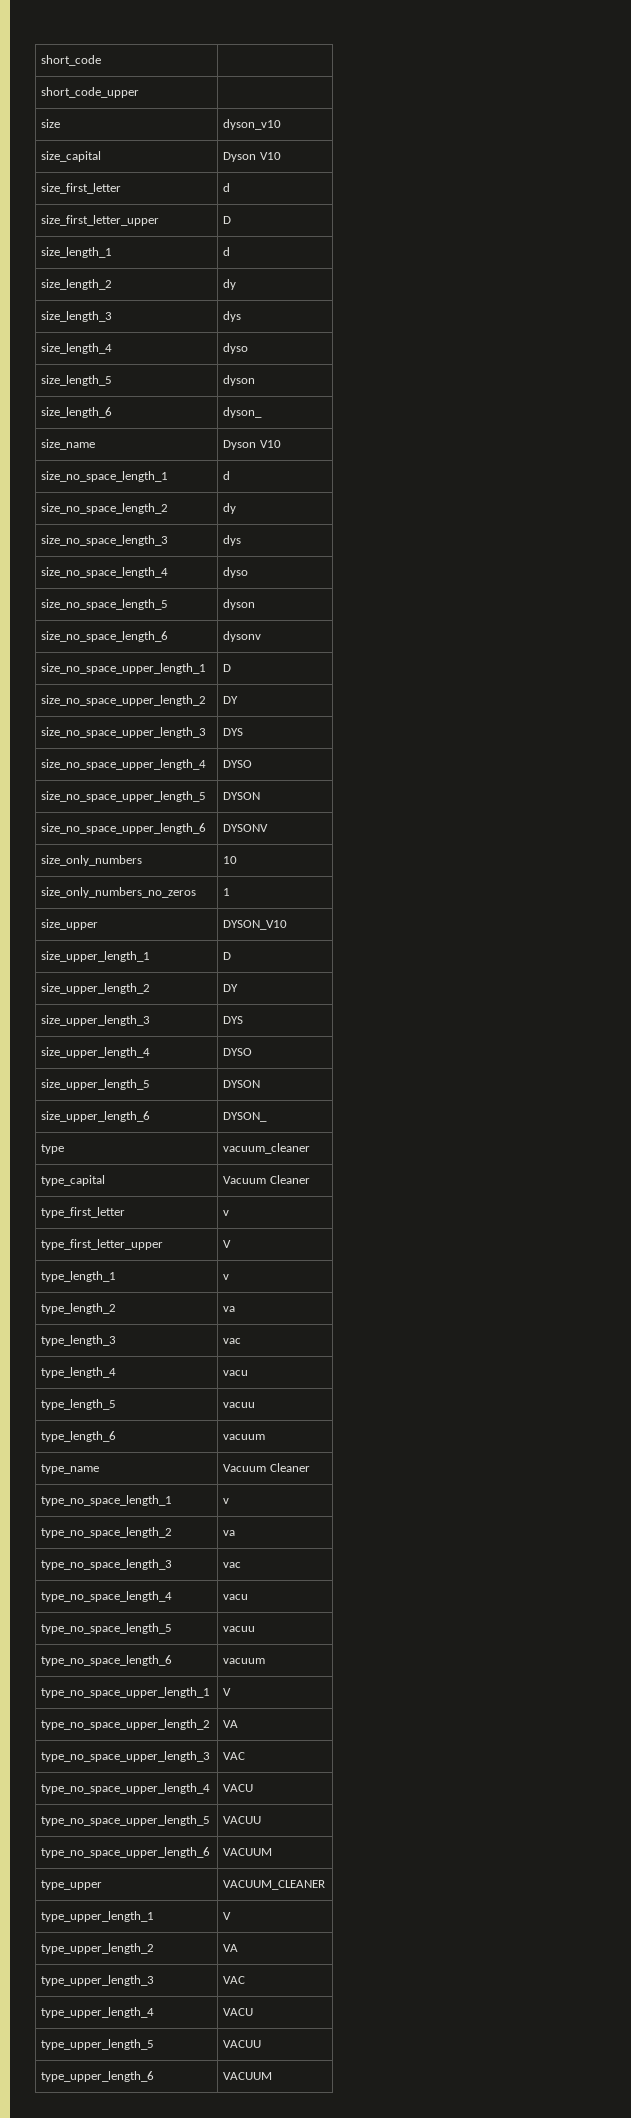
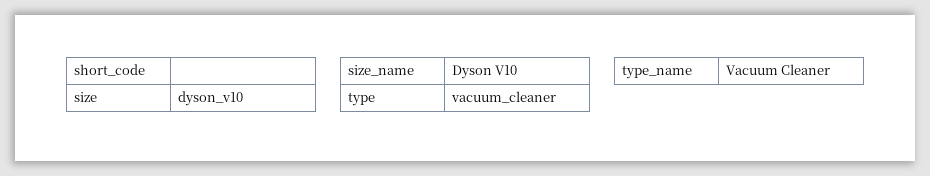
[41,87,140,98] // short_code_upper | -> (145, 70) none
[41,151,102,162] [223,152,281,162] [41,183,122,194] [223,183,231,192] [41,215,160,226] [223,216,232,224] [41,247,113,258] [223,247,231,256] [41,279,113,290] [223,279,237,290] [41,311,113,322] [223,311,242,322] [41,343,113,354] [223,343,249,354] [41,375,113,386] [223,375,256,386] [41,407,113,418] [223,407,263,418] [41,439,96,450] [223,440,281,450] [41,471,169,482] [223,471,231,480] [41,503,169,514] [223,503,237,514] [41,535,169,546] [223,535,242,546] [41,567,169,578] [223,567,249,578] [41,599,169,610] [223,599,256,610] [41,631,169,642] [223,631,262,642] [41,663,207,674] [223,664,232,672] [41,695,207,706] [223,696,239,704] [41,727,207,738] [223,728,244,736] [41,759,207,770] [223,760,253,768] [41,791,207,802] [223,792,261,800] [41,823,207,834] [223,824,269,832] [41,855,143,866] [223,856,238,864] [41,887,197,898] [223,888,231,896] [41,919,99,930] [223,920,288,930] [41,951,151,962] [223,952,232,960] [41,983,151,994] [223,984,239,992] [41,1015,151,1026] [223,1016,244,1024] [41,1047,151,1058] [223,1048,253,1056] [41,1079,151,1090] [223,1080,261,1088] [41,1111,151,1122] [223,1112,268,1122] [41,1144,65,1154] [223,1143,311,1154] [41,1175,106,1186] [223,1175,310,1184] [41,1207,126,1218] [223,1210,230,1216] [41,1239,164,1250] [223,1240,232,1248] [41,1271,117,1282] [223,1274,230,1280] [41,1303,117,1314] [223,1306,236,1312] [41,1335,117,1346] [223,1338,242,1344] [41,1367,117,1378] [223,1370,249,1376] [41,1399,117,1410] [223,1402,256,1408] [41,1431,117,1442] [223,1434,266,1440] [41,1464,100,1474] [223,1463,310,1472] [41,1495,173,1506] [223,1498,230,1504] [41,1527,173,1538] [223,1530,236,1536] [41,1559,173,1570] [223,1562,242,1568] [41,1591,173,1602] [223,1594,249,1600] [41,1623,173,1634] [223,1626,256,1632] [41,1655,173,1666] [223,1658,266,1664] [41,1687,211,1698] [223,1688,232,1696] [41,1719,211,1730] [223,1720,239,1728] [41,1751,211,1762] [223,1752,246,1760] [41,1783,211,1794] [223,1784,254,1792] [41,1815,211,1826] [223,1816,262,1824] [41,1847,211,1858] [223,1848,273,1856] [41,1880,103,1890] [223,1880,326,1890] [41,1911,155,1922] [223,1912,232,1920] [41,1943,155,1954] [223,1944,239,1952] [41,1975,155,1986] [223,1976,246,1984] [41,2007,155,2018] [223,2008,254,2016] [41,2039,155,2050] [223,2040,262,2048] [41,2071,155,2082] [223,2072,273,2080] size_capital | Dyson V10 // size_first_letter | d // size_first_letter_upper | D // size_length_1 | d // size_length_2 | dy // size_length_3 | dys // size_length_4 | dyso // size_length_5 | dyson // size_length_6 | dyson_ // size_name | Dyson V10 // size_no_space_length_1 | d // size_no_space_length_2 | dy // size_no_space_length_3 | dys // size_no_space_length_4 | dyso // size_no_space_length_5 | dyson // size_no_space_length_6 | dysonv // size_no_space_upper_length_1 | D // size_no_space_upper_length_2 | DY // size_no_space_upper_length_3 | DYS // size_no_space_upper_length_4 | DYSO // size_no_space_upper_length_5 | DYSON // size_no_space_upper_length_6 | DYSONV // size_only_numbers | 10 // size_only_numbers_no_zeros | 1 // size_upper | DYSON_V10 // size_upper_length_1 | D // size_upper_length_2 | DY // size_upper_length_3 | DYS // size_upper_length_4 | DYSO // size_upper_length_5 | DYSON // size_upper_length_6 | DYSON_ // type | vacuum_cleaner // type_capital | Vacuum Cleaner // type_first_letter | v // type_first_letter_upper | V // type_length_1 | v // type_length_2 | va // type_length_3 | vac // type_length_4 | vacu // type_length_5 | vacuu // type_length_6 | vacuum // type_name | Vacuum Cleaner // type_no_space_length_1 | v // type_no_space_length_2 | va // type_no_space_length_3 | vac // type_no_space_length_4 | vacu // type_no_space_length_5 | vacuu // type_no_space_length_6 | vacuum // type_no_space_upper_length_1 | V // type_no_space_upper_length_2 | VA // type_no_space_upper_length_3 | VAC // type_no_space_upper_length_4 | VACU // type_no_space_upper_length_5 | VACUU // type_no_space_upper_length_6 | VACUUM // type_upper | VACUUM_CLEANER // type_upper_length_1 | V // type_upper_length_2 | VA // type_upper_length_3 | VAC // type_upper_length_4 | VACU // type_upper_length_5 | VACUU // type_upper_length_6 | VACUUM -> [347,65,414,76] [451,65,518,79] [347,92,375,106] [450,91,556,103] [621,65,692,79] [725,64,831,75] size_name | Dyson V10 // type | vacuum_cleaner // type_name | Vacuum Cleaner

